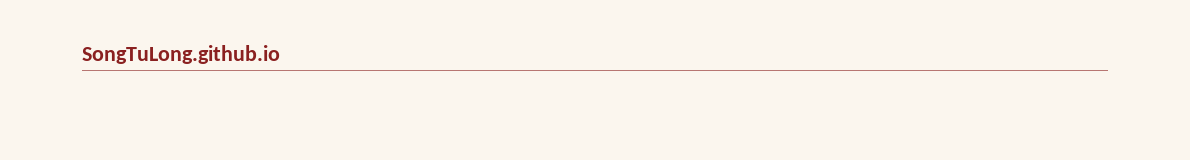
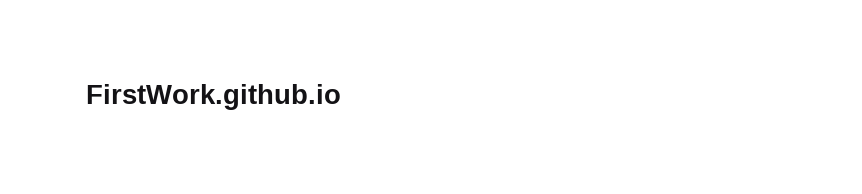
[82,45,280,64] SongTuLong.github.io -> [86,84,341,110] FirstWork.github.io

